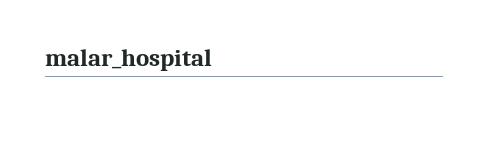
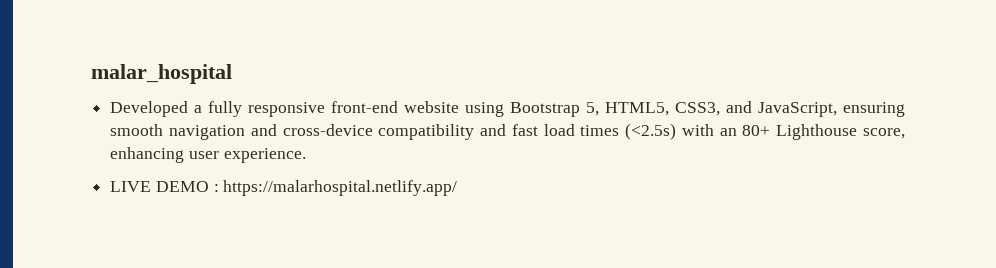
(212, 60) none -> [110,101,906,117] [110,123,905,140] [110,147,306,163] [110,180,458,196] // Developed a fully responsive front-end website using Bootstrap 5, HTML5, CSS3, and JavaScript, ensuring smooth navigation and cross-device compatibility and fast load times (<2.5s) with an 80+ Lighthouse score, enhancing user experience. // LIVE DEMO : https://malarhospital.netlify.app/

